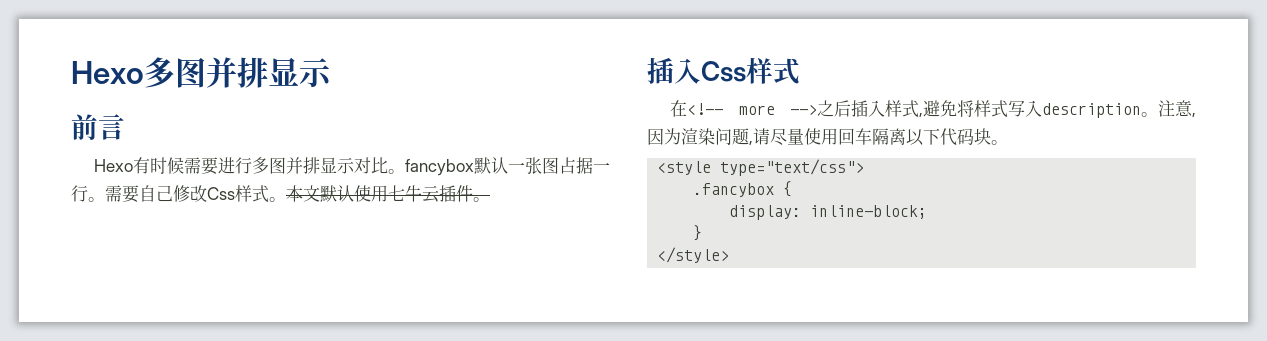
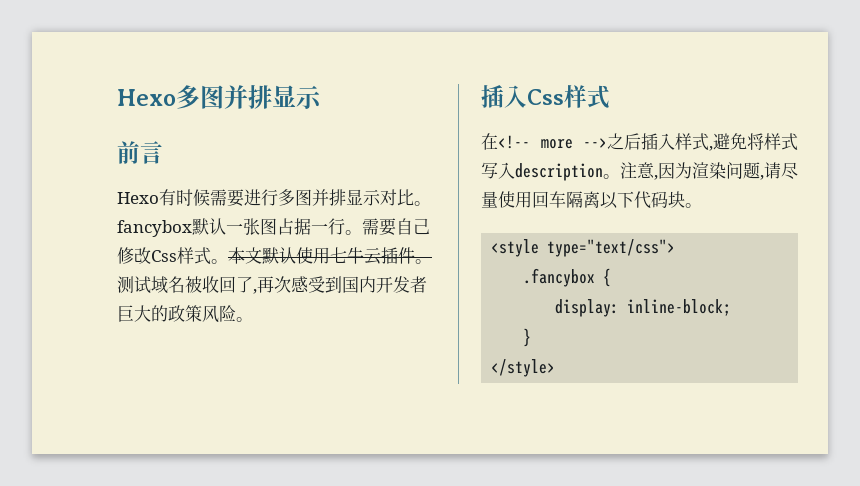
(490, 199) none -> [117,276,427,294] [117,305,253,323] 测试域名被收回了,再次感受到国内开发者巨大的政策风险。

